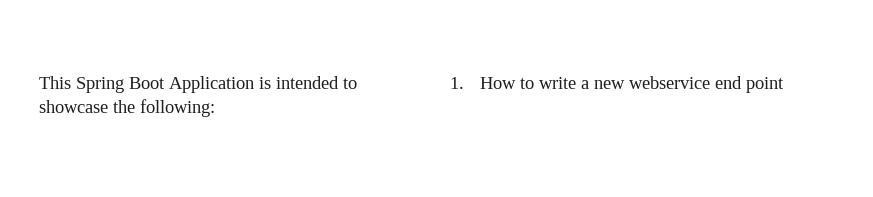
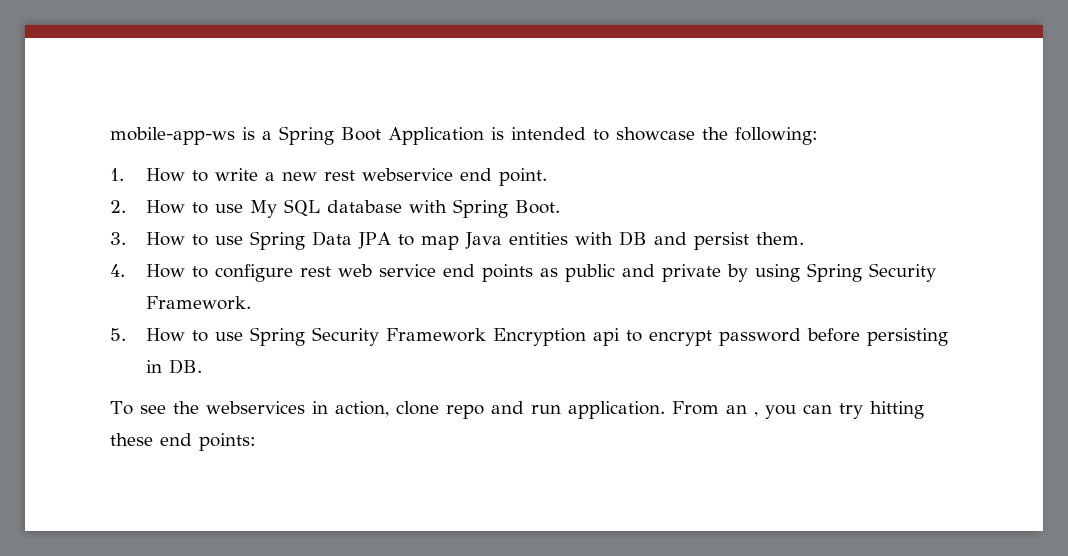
[39,76,71,89] This -> [110,127,272,145] mobile-app-ws is a
(625, 84) none -> [323,170,355,181] rest
[745,77,784,93] point -> [498,168,547,186] [110,199,560,218] [110,231,804,250] [110,263,936,282] [145,296,251,310] [110,327,948,346] [145,359,202,374] [110,401,924,419] [110,433,256,451] point. // 2. How to use My SQL database with Spring Boot. // 3. How to use Spring Data JPA to map Java entities with DB and persist them. // 4. How to configure rest web service end points as public and private by using Spring Security Framework. // 5. How to use Spring Security Framework Encryption api to encrypt password before persisting in DB. // To see the webservices in action, clone repo and run application. From an , you can try hitting these end points:

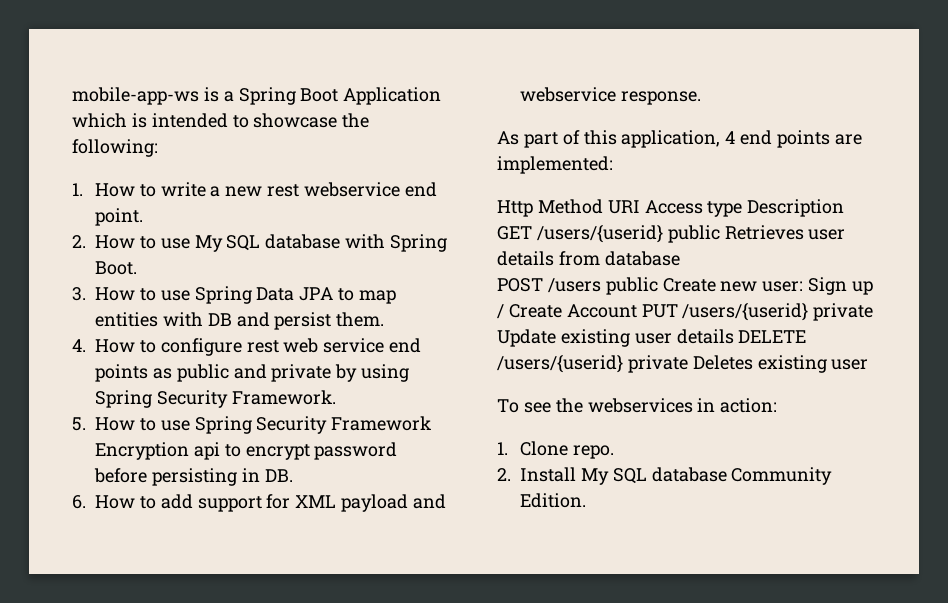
(484, 136) none -> [72,113,127,128] which
[464,232,502,249] Java -> (397, 297) none
(202, 366) none -> [72,494,447,512] [520,87,701,105] [497,130,862,148] [497,156,613,174] [497,199,845,217] [497,224,846,243] [497,251,680,266] [497,277,874,295] [497,302,874,321] [497,329,807,347] [497,354,869,373] // 6. How to add support for XML payload and webservice response. // As part of this application, 4 end points are implemented: // Http Method URI Access type Description GET /users/{userid} public Retrieves user details from database // POST /users public Create new user: Sign up / Create Account PUT /users/{userid} private Update existing user details DELETE /users/{userid} private Deletes existing user
[334,401,924,419] [110,433,256,451] action, clone repo and run application. From an , you can try hitting these end points: -> [720,398,778,413] [497,441,614,459] [497,467,833,485] [520,493,586,508] action: // 1. Clone repo. // 2. Install My SQL database Community Edition.

